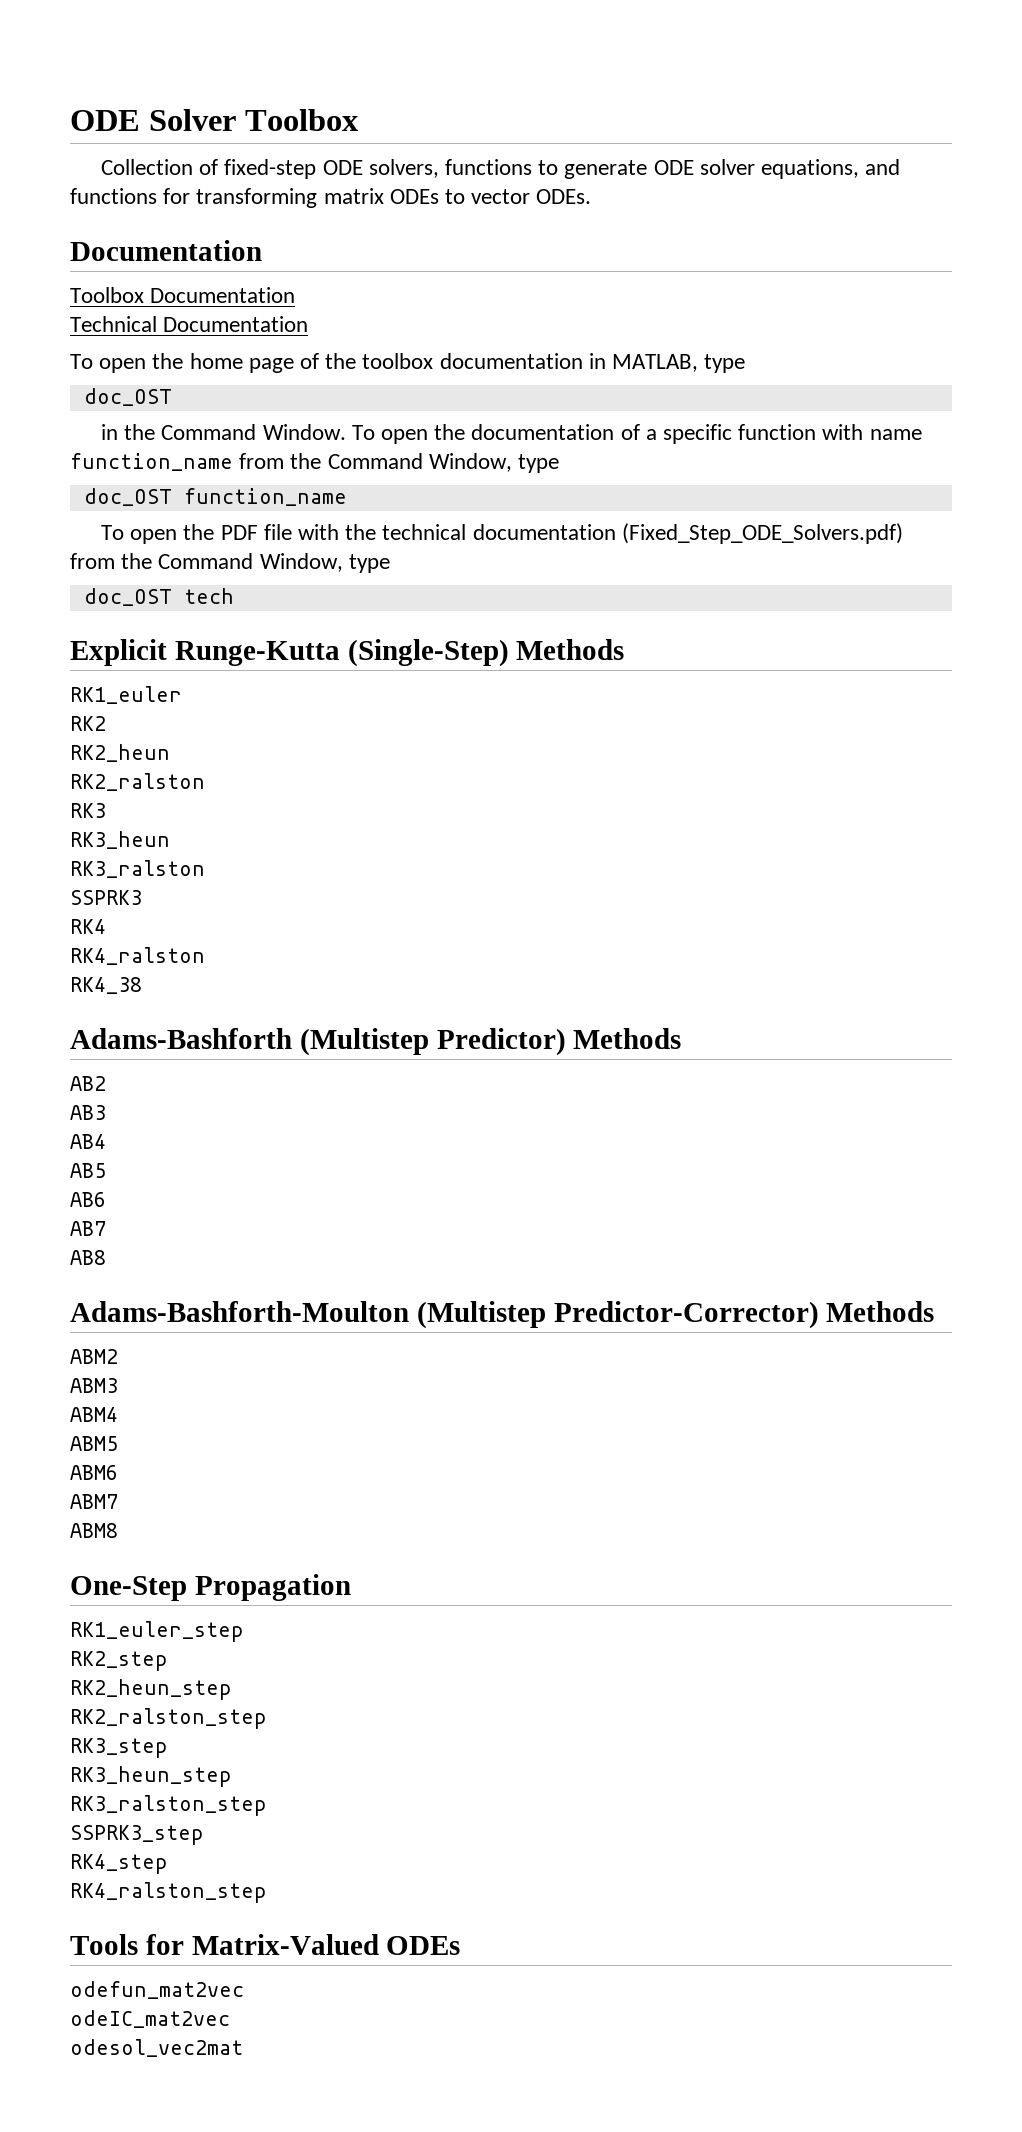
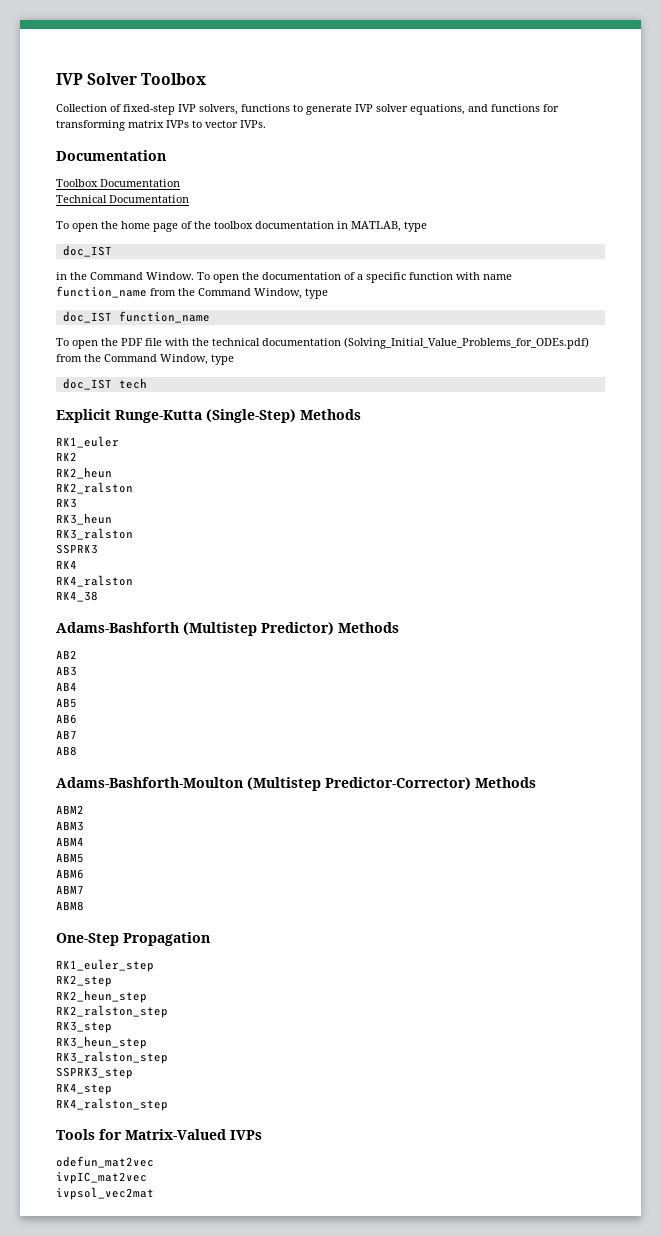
[70,110,140,131] ODE -> [56,73,83,85] IVP
[322,160,363,175] ODE -> [178,104,196,112] IVP
[653,160,694,175] ODE -> [355,104,373,112] IVP
[389,189,439,204] ODEs -> [166,120,189,128] IVPs
[536,189,592,204] ODEs. -> [240,120,266,128] IVPs.
[83,388,172,406] doc_OST -> [62,245,112,257] doc_IST
[83,488,172,506] doc_OST -> [62,311,112,323] doc_IST
[621,523,903,544] [70,553,390,573] [83,588,172,606] (Fixed_Step_ODE_Solvers.pdf) from the Command Window, type // doc_OST -> [344,337,589,349] [56,354,234,365] [62,378,112,390] (Solving_Initial_Value_Problems_for_ODEs.pdf) from the Command Window, type // doc_IST
[386,1936,461,1955] ODEs -> [230,1130,262,1140] IVPs
[70,2010,230,2028] [70,2039,243,2057] odeIC_mat2vec // odesol_vec2mat -> [56,1172,147,1184] [56,1187,154,1200] ivpIC_mat2vec // ivpsol_vec2mat

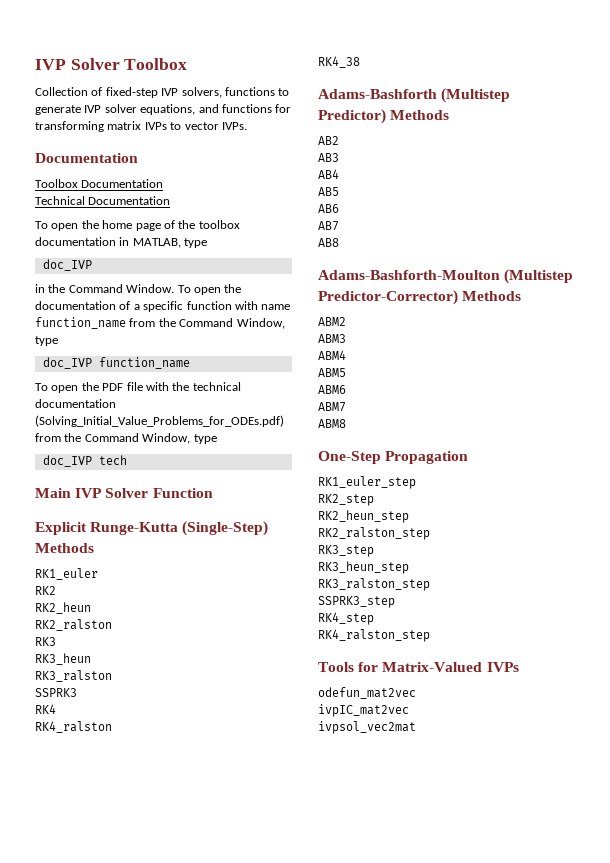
[62,245,112,257] doc_IST -> [42,259,92,271] doc_IVP
[62,311,112,323] doc_IST -> [42,357,92,369] doc_IVP
[62,378,112,390] doc_IST -> [42,455,92,467] doc_IVP
(147, 383) none -> [35,488,213,498] // Main IVP Solver Function

